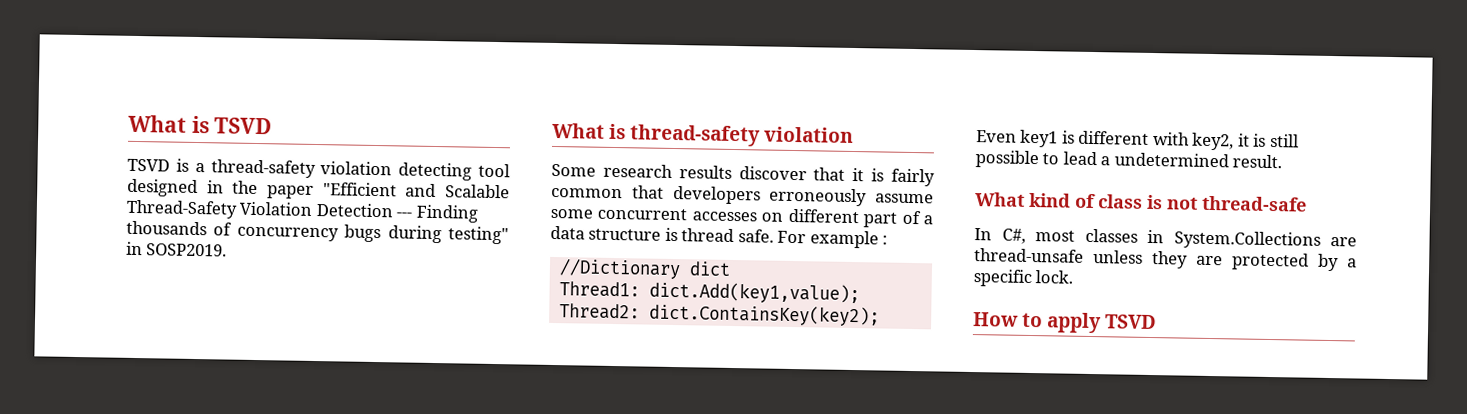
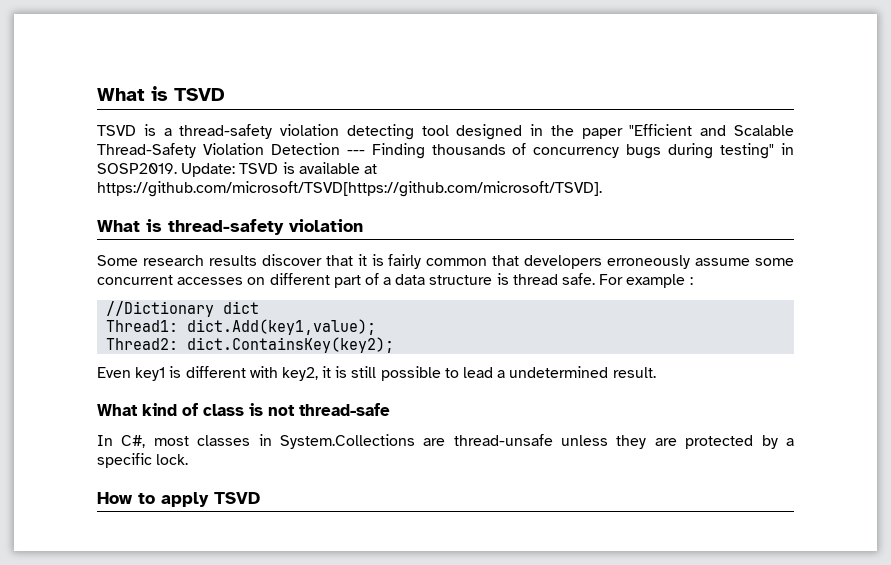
(228, 250) none -> [181,162,377,177] [97,181,602,197] Update: TSVD is available at https://github.com/microsoft/TSVD[https://github.com/microsoft/TSVD].

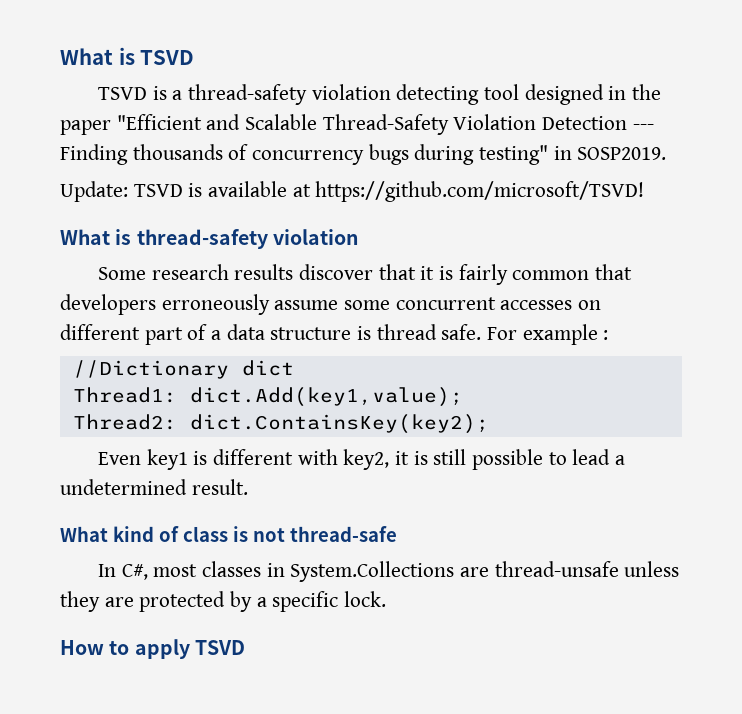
(177, 168) none -> (667, 153) //
[97,181,602,197] https://github.com/microsoft/TSVD[https://github.com/microsoft/TSVD]. -> [315,181,645,202] https://github.com/microsoft/TSVD!

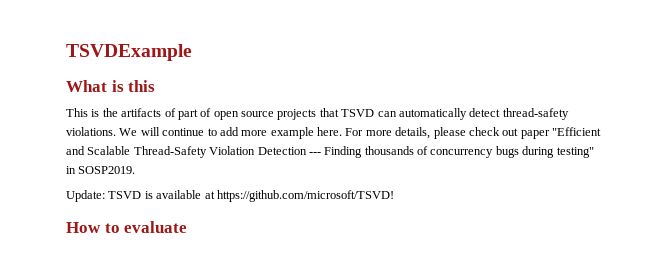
[60,47,195,65] [98,84,662,105] What is TSVD // TSVD is a thread-safety violation detecting tool designed in the -> [66,44,192,61] [66,80,156,92] [66,108,569,120] [66,127,519,139] TSVDExample // What is this // This is the artifacts of part of open source projects that TSVD can automatically detect thread-safety violations. We will continue to add more example here. For more details, please check out
[60,229,359,249] [98,264,633,285] [60,294,602,315] [60,324,609,345] [72,360,294,379] [72,387,463,407] [72,414,489,434] [98,449,626,470] [60,479,248,495] [60,526,397,542] [98,561,680,582] [60,591,387,612] // What is thread-safety violation // Some research results discover that it is fairly common that developers erroneously assume some concurrent accesses on different part of a data structure is thread safe. For example : // //Dictionary dict // Thread1: dict.Add(key1,value); // Thread2: dict.ContainsKey(key2); // Even key1 is different with key2, it is still possible to lead a undetermined result. // What kind of class is not thread-safe // In C#, most classes in System.Collections are thread-unsafe unless they are protected by a specific lock. -> (394, 196) none
[134,639,245,659] apply TSVD -> [124,221,188,233] evaluate

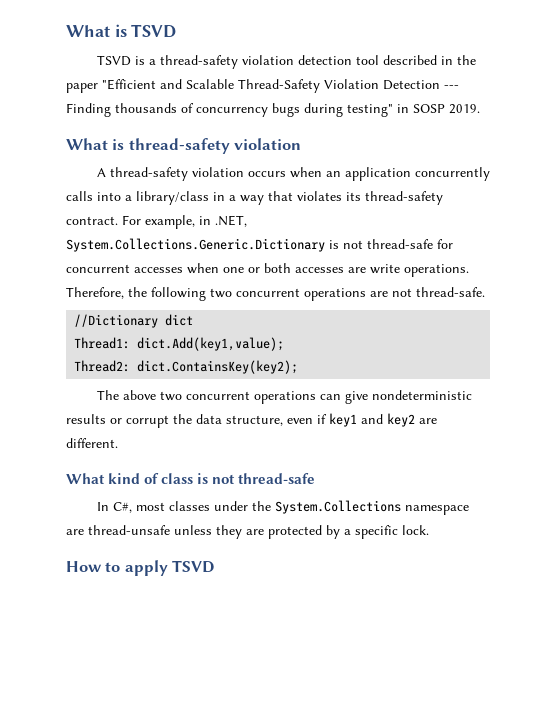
[66,44,192,61] [66,80,156,92] [66,108,569,120] [66,127,519,139] TSVDExample // What is this // This is the artifacts of part of open source projects that TSVD can automatically detect thread-safety violations. We will continue to add more example here. For more details, please check out -> [66,24,177,38] [96,55,476,69] What is TSVD // TSVD is a thread-safety violation detection tool described in the
[78,166,136,174] [66,190,394,202] SOSP2019. // Update: TSVD is available at https://github.com/microsoft/TSVD! -> [413,104,480,114] [66,138,302,154] [96,167,490,181] [66,191,443,205] [66,215,247,229] [66,238,453,252] [66,263,469,277] [66,287,485,301] [74,314,194,328] [74,337,285,351] [74,360,299,374] [96,390,472,404] [66,413,437,428] [66,438,118,448] [66,473,316,484] [96,500,469,515] [66,525,429,539] SOSP 2019. // What is thread-safety violation // A thread-safety violation occurs when an application concurrently calls into a library/class in a way that violates its thread-safety contract. For example, in .NET, System.Collections.Generic.Dictionary is not thread-safe for concurrent accesses when one or both accesses are write operations. Therefore, the following two concurrent operations are not thread-safe. // //Dictionary dict // Thread1: dict.Add(key1,value); // Thread2: dict.ContainsKey(key2); // The above two concurrent operations can give nondeterministic results or corrupt the data structure, even if key1 and key2 are different. // What kind of class is not thread-safe // In C#, most classes under the System.Collections namespace are thread-unsafe unless they are protected by a specific lock.
[124,221,188,233] evaluate -> [124,560,216,576] apply TSVD

